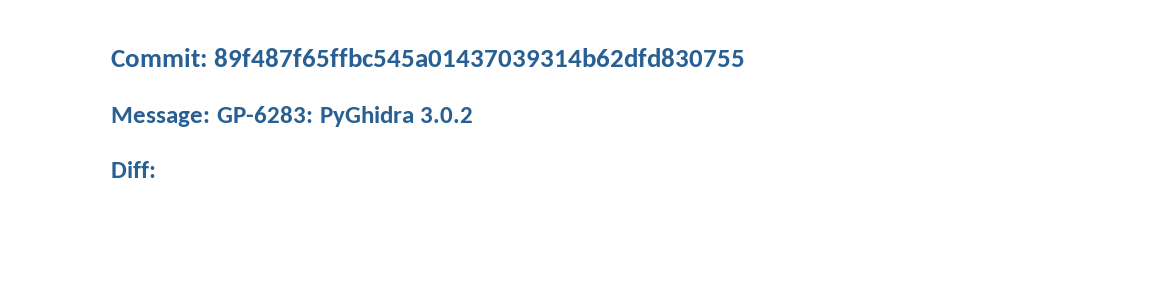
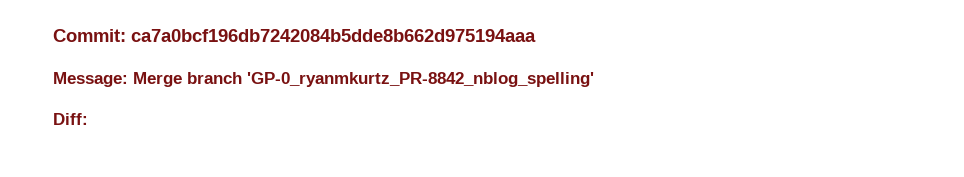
[214,48,746,67] 89f487f65ffbc545a01437039314b62dfd830755 -> [131,29,536,42] ca7a0bcf196db7242084b5dde8b662d975194aaa
[216,106,474,127] GP-6283: PyGhidra 3.0.2 -> [133,72,594,87] Merge branch 'GP-0_ryanmkurtz_PR-8842_nblog_spelling'

